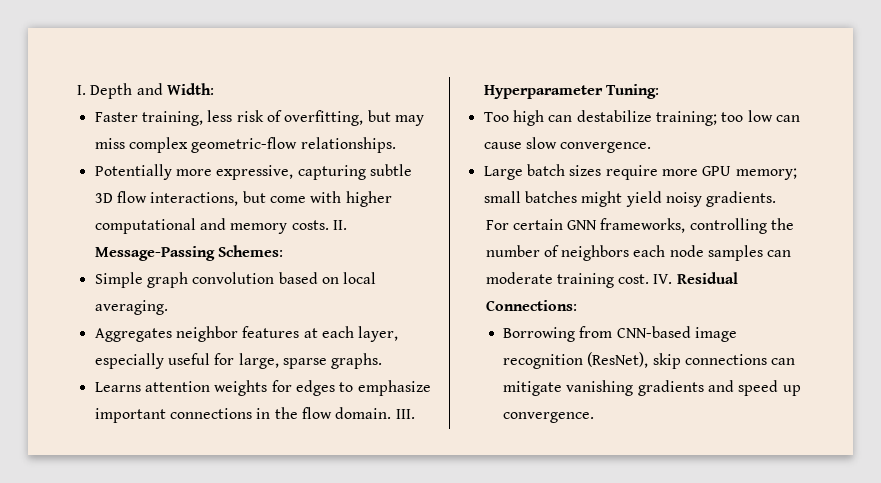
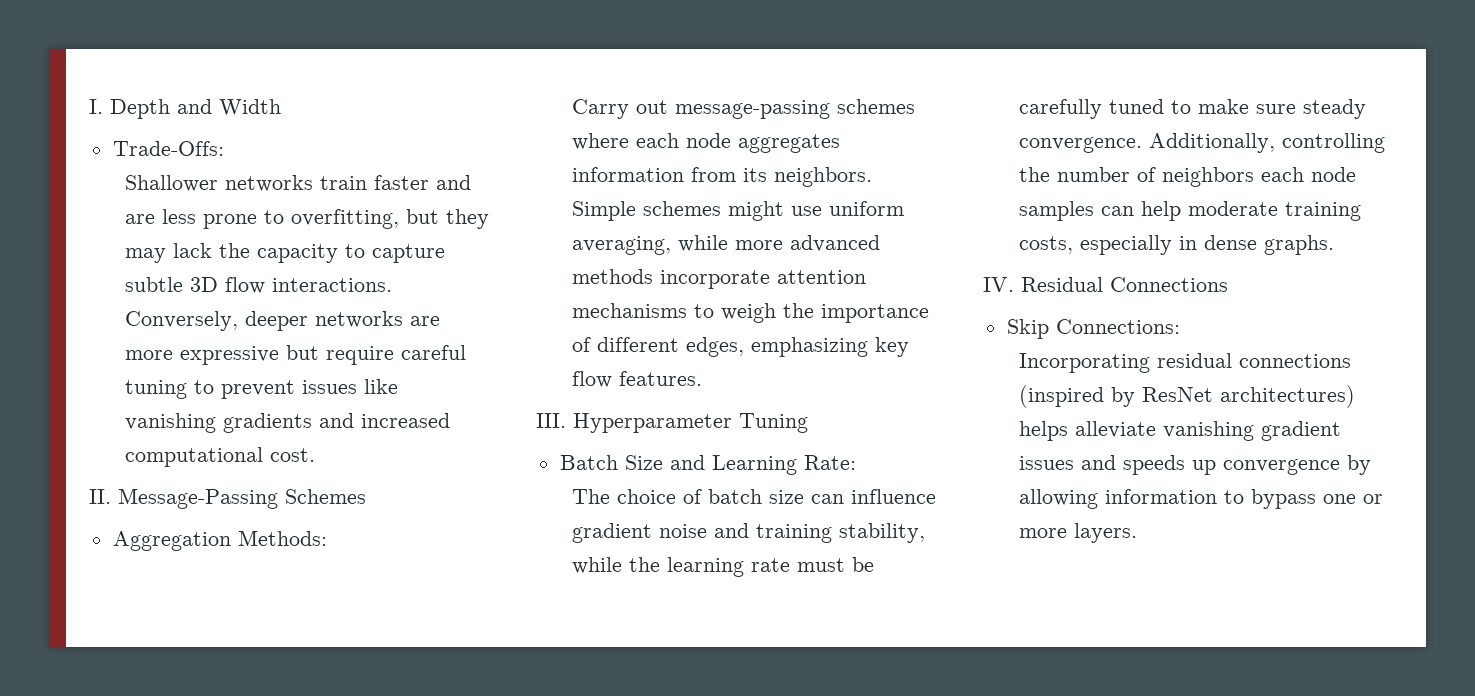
[166,83,214,95] [94,110,424,126] [94,137,396,153] [94,164,412,180] [94,191,392,207] [94,218,347,234] [94,245,283,261] [94,272,377,288] [94,300,168,315] [94,326,399,342] [94,353,383,369] [94,380,431,396] [94,407,415,423] [483,84,659,99] [483,110,800,126] [483,137,652,153] [483,164,797,180] [483,191,777,207] [485,218,686,233] Width: // Faster training, less risk of overfitting, but may miss complex geometric-flow relationships. // Potentially more expressive, capturing subtle 3D flow interactions, but come with higher computational and memory costs. II. Message-Passing Schemes: // Simple graph convolution based on local averaging. // Aggregates neighbor features at each layer, especially useful for large, sparse graphs. // Learns attention weights for edges to emphasize important connections in the flow domain. III. Hyperparameter Tuning: // Too high can destabilize training; too low can cause slow convergence. // Large batch sizes require more GPU memory; small batches might yield noisy gradients. // For certain GNN frameworks, -> [219,99,281,116] [112,141,224,156] [124,175,471,192] [124,209,489,229] [124,243,445,263] [124,277,392,294] [124,311,440,331] [124,345,466,365] [124,379,398,399] [124,413,450,433] [124,447,315,467] [89,488,366,509] [112,530,327,551] [571,99,915,119] [571,133,840,153] [571,167,872,187] [571,201,904,221] [571,235,880,255] [571,269,866,289] [571,303,929,323] [571,337,909,357] [571,371,702,388] [536,413,808,433] [559,455,856,475] [571,489,936,504] [571,523,925,543] [571,557,874,577] [1018,99,1366,119] [1018,133,1275,153] Width // Trade-Offs: // Shallower networks train faster and are less prone to overfitting, but they may lack the capacity to capture subtle 3D flow interactions. Conversely, deeper networks are more expressive but require careful tuning to prevent issues like vanishing gradients and increased computational cost. // II. Message-Passing Schemes // Aggregation Methods: // Carry out message-passing schemes where each node aggregates information from its neighbors. Simple schemes might use uniform averaging, while more advanced methods incorporate attention mechanisms to weigh the importance of different edges, emphasizing key flow features. // III. Hyperparameter Tuning // Batch Size and Learning Rate: // The choice of batch size can influence gradient noise and training stability, while the learning rate must be carefully tuned to make sure steady convergence. Additionally,
(792, 253) none -> [1140,201,1181,221] help
[618,272,738,284] [485,300,577,311] [503,326,738,342] [503,352,796,369] [503,380,801,396] [503,412,595,423] cost. IV. Residual Connections: // Borrowing from CNN-based image recognition (ResNet), skip connections can mitigate vanishing gradients and speed up convergence. -> [1018,235,1334,255] [983,277,1228,292] [1006,319,1180,339] [1018,353,1351,373] [1018,385,1355,408] [1018,421,1341,441] [1018,455,1371,475] [1018,489,1383,509] [1018,523,1137,543] costs, especially in dense graphs. // IV. Residual Connections // Skip Connections: // Incorporating residual connections (inspired by ResNet architectures) helps alleviate vanishing gradient issues and speeds up convergence by allowing information to bypass one or more layers.

